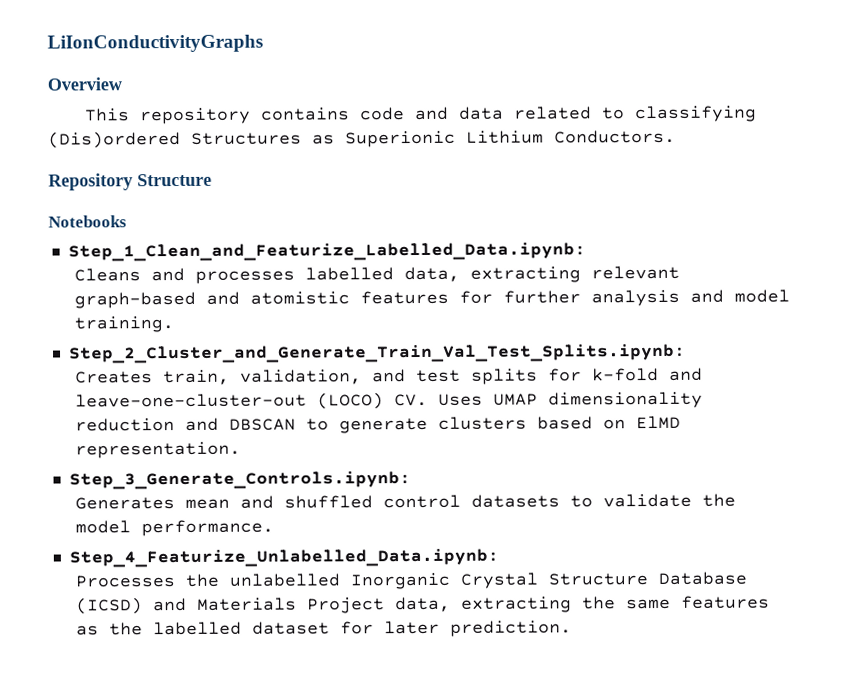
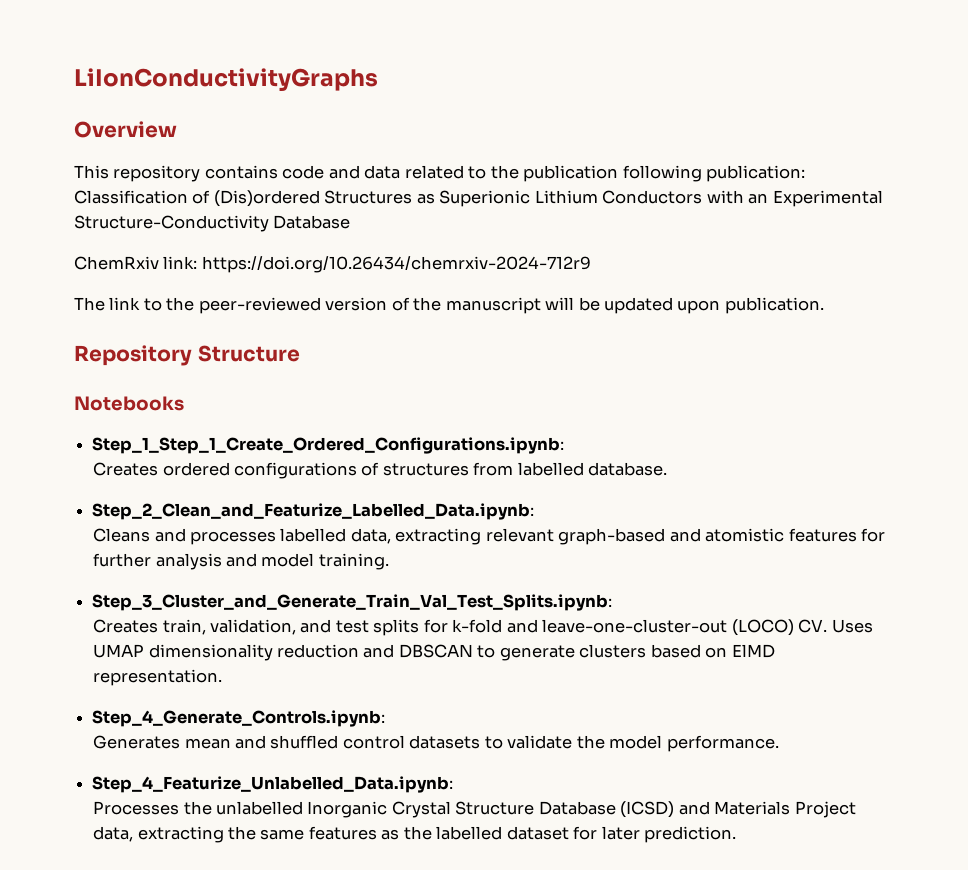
[634,105,758,123] classifying -> [490,165,806,182] [74,190,211,204] the publication following publication: Classification of
[554,129,676,144] [48,173,212,191] [48,215,127,228] [67,242,586,262] Conductors. // Repository Structure // Notebooks // Step_1_Clean_and_Featurize_Labelled_Data.ipynb: -> [602,190,883,207] [74,215,351,232] [74,256,591,273] [74,297,824,314] [74,345,300,366] [74,396,184,411] [92,437,565,454] [93,462,668,479] [92,503,535,520] Conductors with an Experimental Structure-Conductivity Database // ChemRxiv link: https://doi.org/10.26434/chemrxiv-2024-712r9 // The link to the peer-reviewed version of the manuscript will be updated upon publication. // Repository Structure // Notebooks // Step_1_Step_1_Create_Ordered_Configurations.ipynb: // Creates ordered configurations of structures from labelled database. // Step_2_Clean_and_Featurize_Labelled_Data.ipynb:
[67,343,686,364] Step_2_Cluster_and_Generate_Train_Val_Test_Splits.ipynb: -> [92,594,613,611] Step_3_Cluster_and_Generate_Train_Val_Test_Splits.ipynb:
[68,471,411,490] Step_3_Generate_Controls.ipynb: -> [92,710,386,727] Step_4_Generate_Controls.ipynb:

